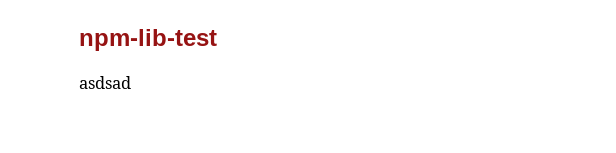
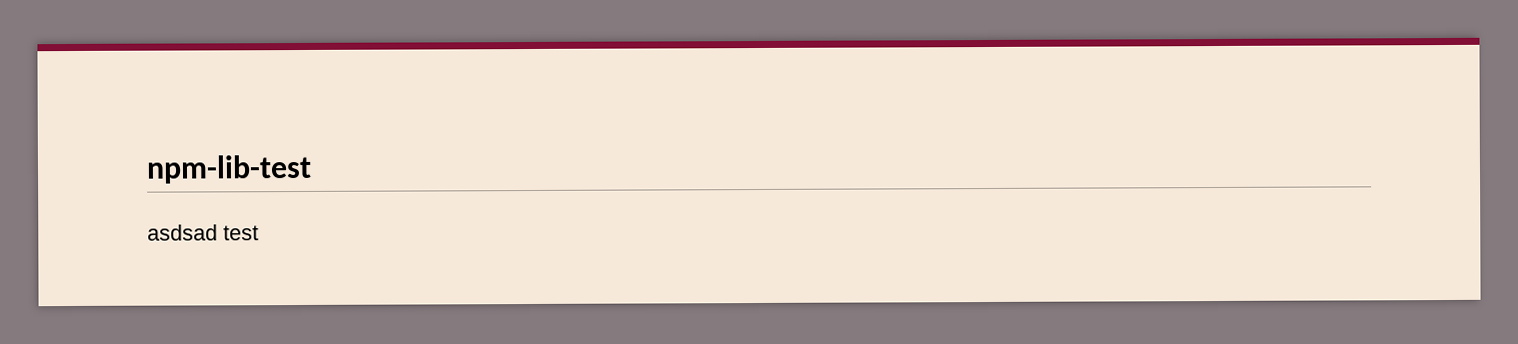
(131, 82) none -> [223,225,259,241] test

